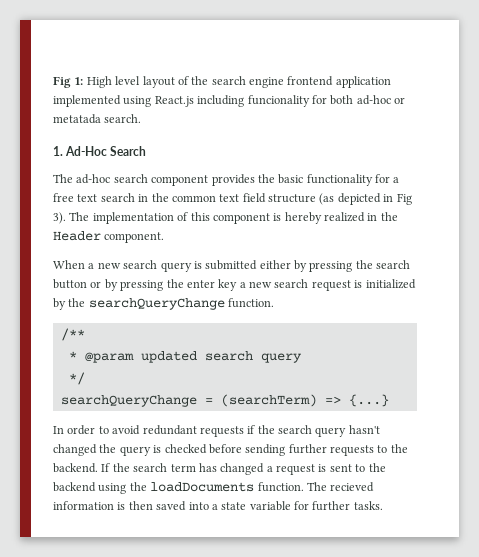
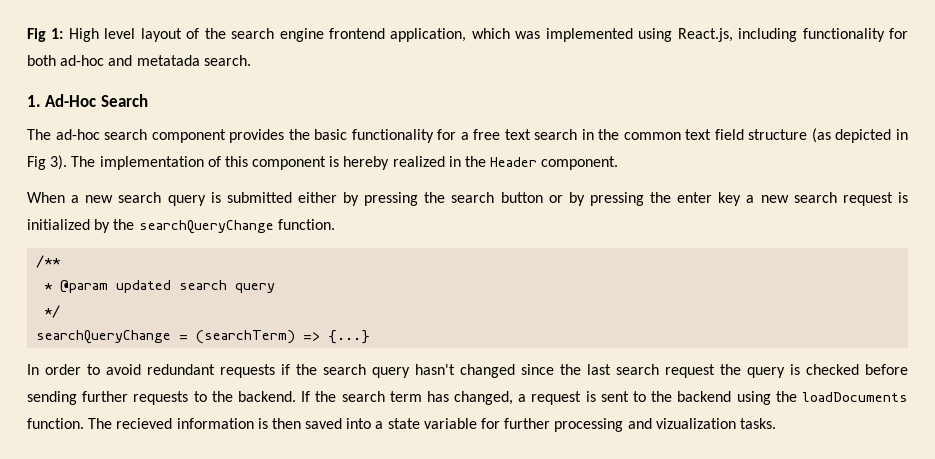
[335,76,391,88] [53,95,310,107] application implemented using React.js including funcionality -> [390,28,885,42] application, which was implemented using React.js, including functionality
[394,97,405,104] or -> [108,55,133,66] and
(97, 450) none -> [521,364,715,378] since the last search request
[220,463,265,475] changed -> [454,391,514,405] changed,
(351, 506) none -> [554,418,736,432] processing and vizualization

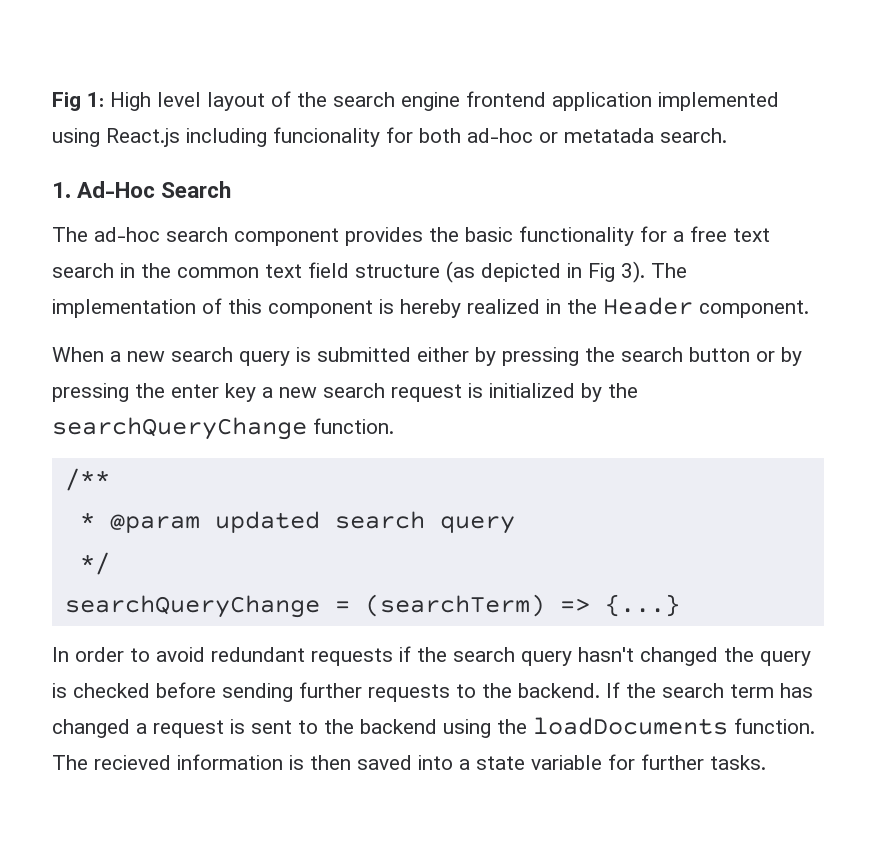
[390,28,885,42] application, which was implemented using React.js, including functionality -> [552,92,779,111] [52,127,380,147] application implemented using React.js including funcionality
[108,55,133,66] and -> [539,132,558,143] or
[521,364,715,378] since the last search request -> (718, 656) none
[454,391,514,405] changed, -> [52,719,130,738] changed
[554,418,736,432] processing and vizualization -> (704, 762) none

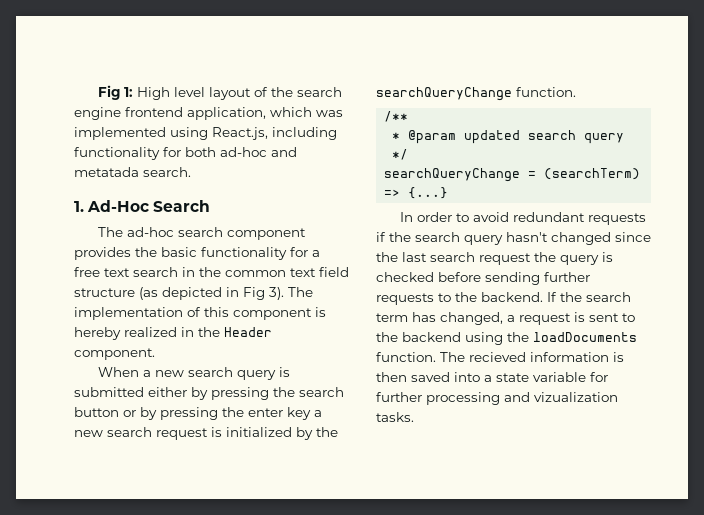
[552,92,779,111] [52,127,380,147] application implemented using React.js including funcionality -> [187,107,343,120] [74,127,337,140] [74,147,160,160] application, which was implemented using React.js, including functionality
[539,132,558,143] or -> [271,147,297,157] and
(718, 656) none -> [615,232,651,242] [376,252,531,265] since the last search request
[52,719,130,738] changed -> [440,312,503,325] changed,
(704, 762) none -> [426,392,618,405] processing and vizualization

